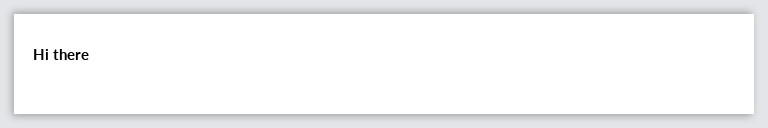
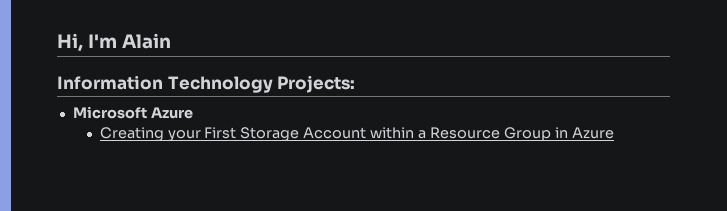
[33,49,89,60] Hi there -> [57,33,171,52] [57,75,356,93] [72,106,193,119] [99,127,614,142] Hi, I'm Alain // Information Technology Projects: // Microsoft Azure // Creating your First Storage Account within a Resource Group in Azure

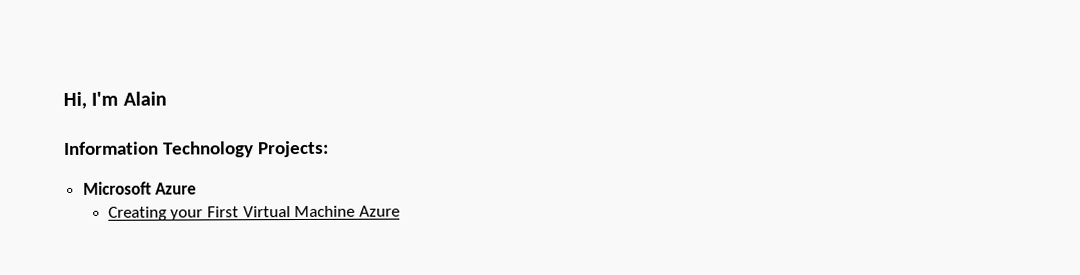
[240,127,568,142] Storage Account within a Resource Group in -> [242,205,356,218] Virtual Machine

